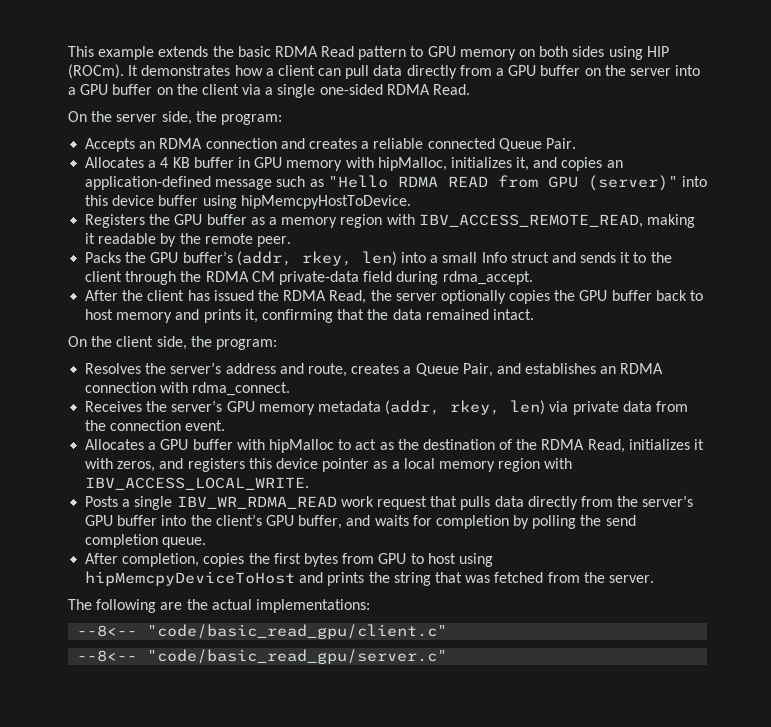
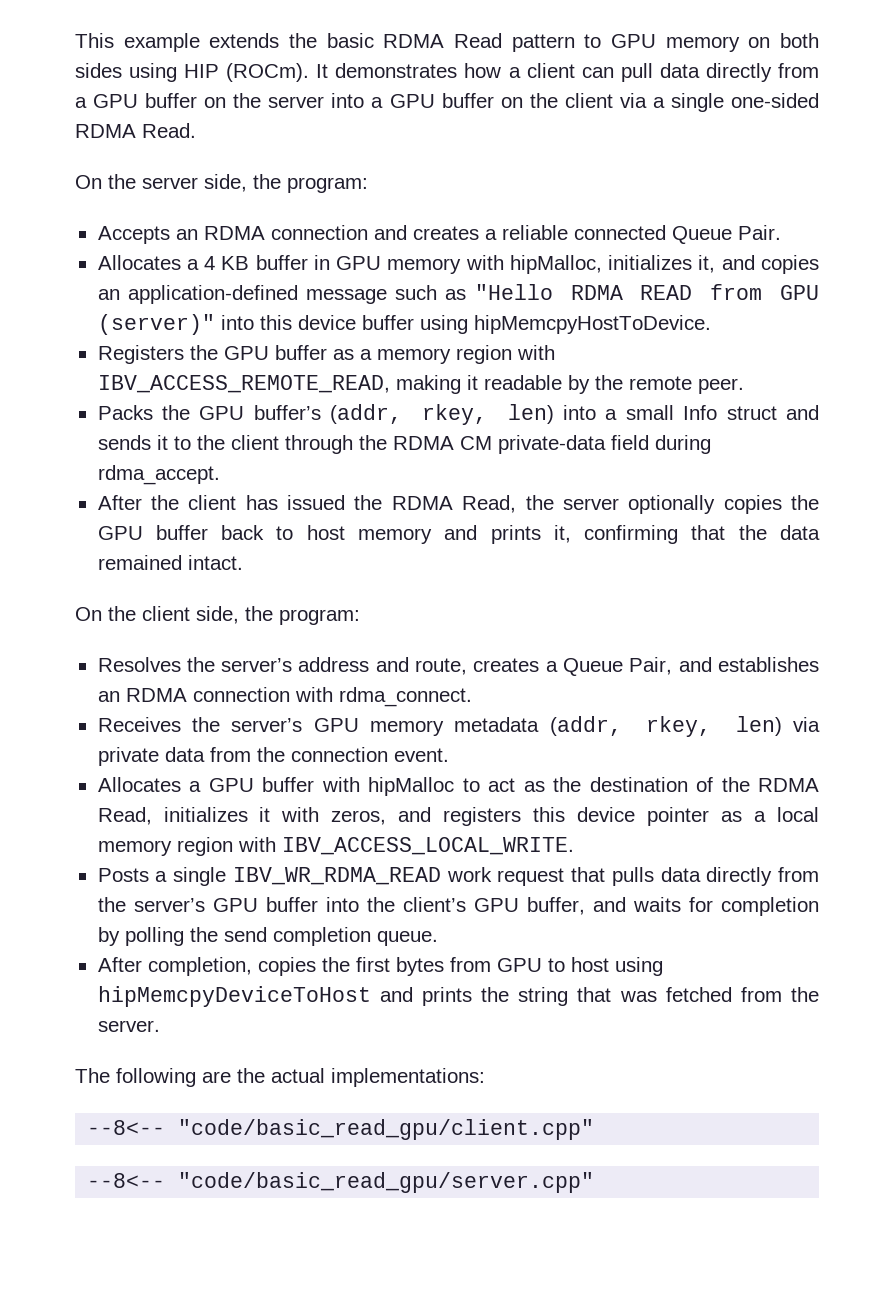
[147,624,448,639] [77,649,448,664] "code/basic_read_gpu/client.c" // --8<-- "code/basic_read_gpu/server.c" -> [178,1119,595,1140] [87,1172,595,1193] "code/basic_read_gpu/client.cpp" // --8<-- "code/basic_read_gpu/server.cpp"

